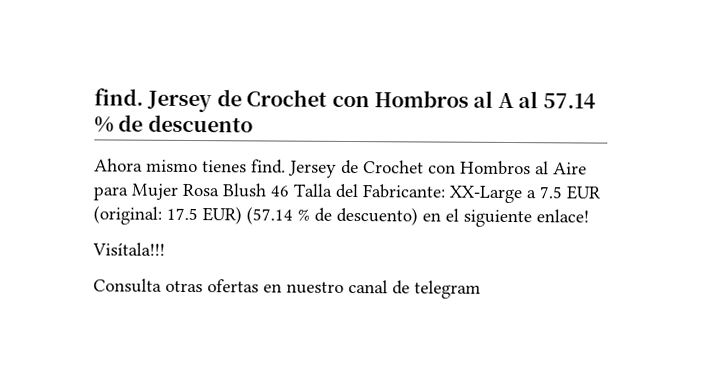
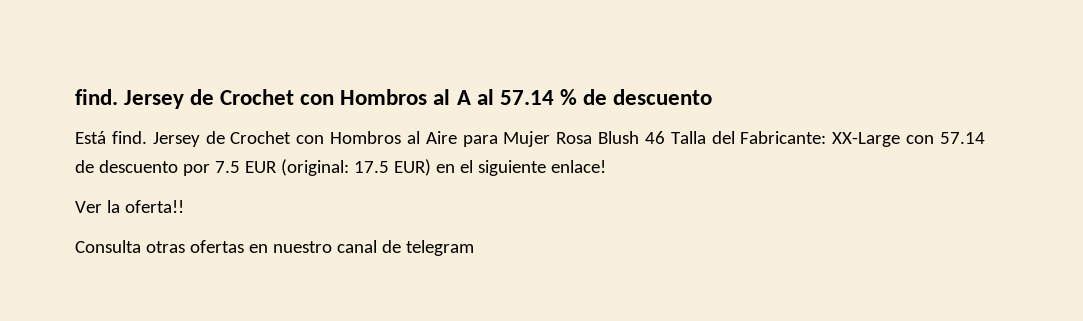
[94,158,247,173] Ahora mismo tienes -> [75,131,106,144] Está
[526,190,536,199] a -> [906,132,986,144] [75,160,210,176] con 57.14 de descuento por
[246,206,418,226] (57.14 % de descuento) -> (431, 167) none
[92,242,165,256] Visítala!!! -> [75,200,184,213] Ver la oferta!!

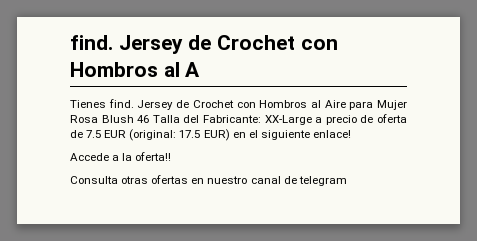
[476,89,712,105] [75,131,106,144] al 57.14 % de descuento // Está -> [70,100,106,108] // Tienes
[906,132,986,144] [75,160,210,176] con 57.14 de descuento por -> [315,114,407,125] [70,130,83,138] a precio de oferta de
[75,201,102,213] Ver -> [70,153,120,161] Accede a

